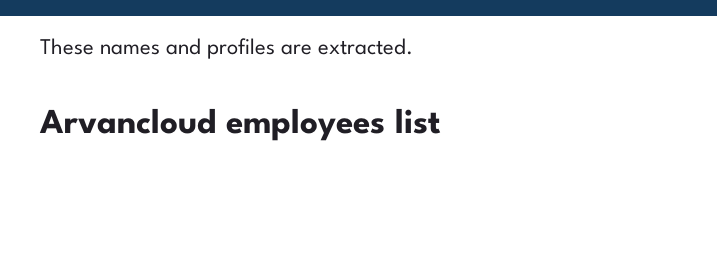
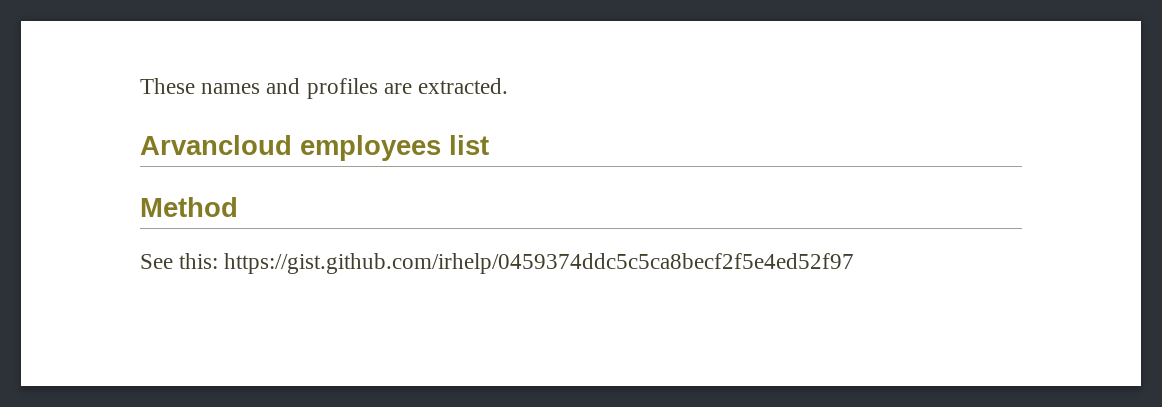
(441, 121) none -> [140,197,238,217] [140,253,855,274] // Method // See this: https://gist.github.com/irhelp/0459374ddc5c5ca8becf2f5e4ed52f97

